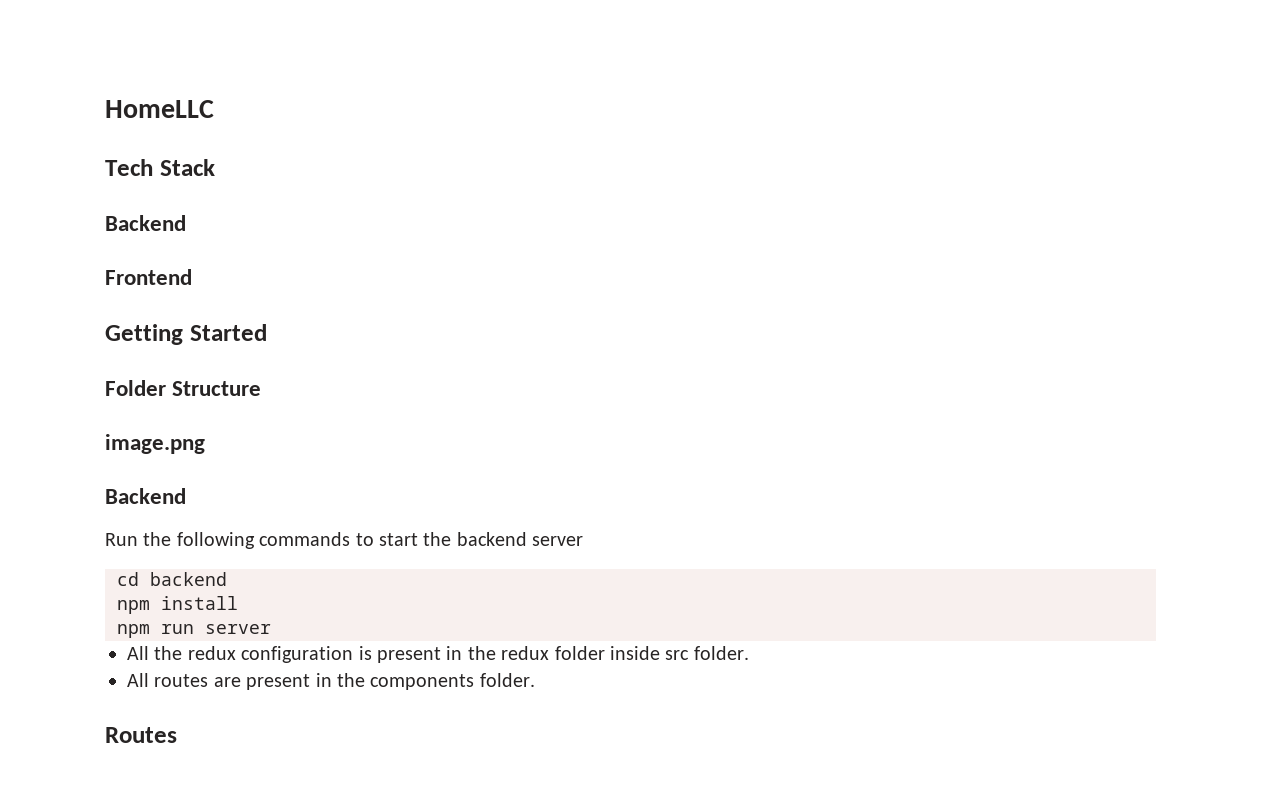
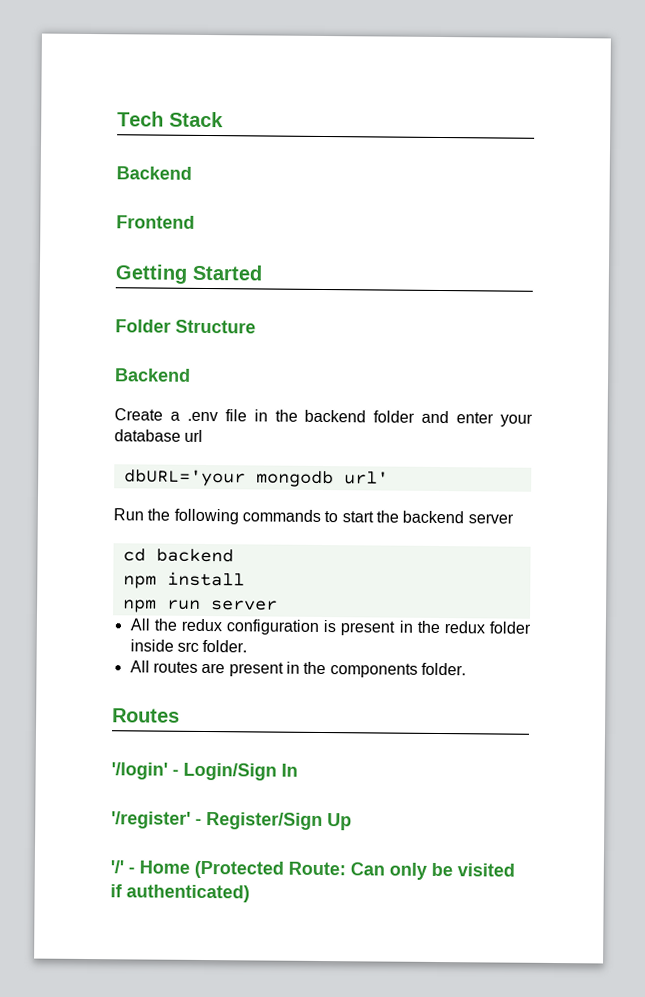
[105,100,214,118] HomeLLC // -> (117, 119) none
[105,434,205,454] [105,488,186,504] image.png // Backend -> [114,368,191,382] [114,408,533,427] [114,429,204,442] [123,469,389,488] Backend // Create a .env file in the backend folder and enter your database url // dbURL='your mongodb url'
(177, 735) none -> [111,762,298,781] [111,811,352,831] [110,860,515,880] [110,884,250,903] // '/login' - Login/Sign In // '/register' - Register/Sign Up // '/' - Home (Protected Route: Can only be visited if authenticated)

